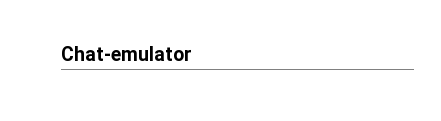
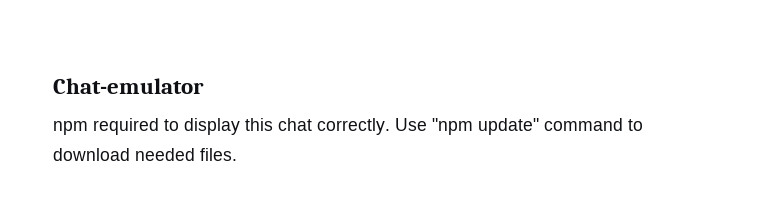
(192, 53) none -> [53,118,643,135] [53,148,237,161] // npm required to display this chat correctly. Use "npm update" command to download needed files.

